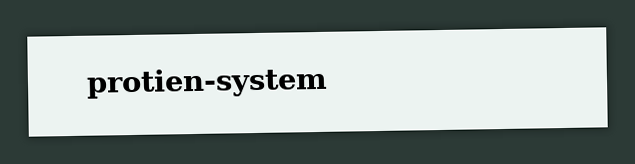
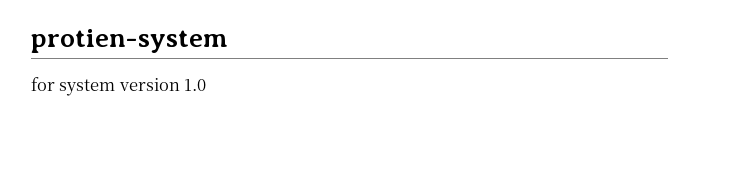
(328, 82) none -> [31,77,207,96] // for system version 1.0

